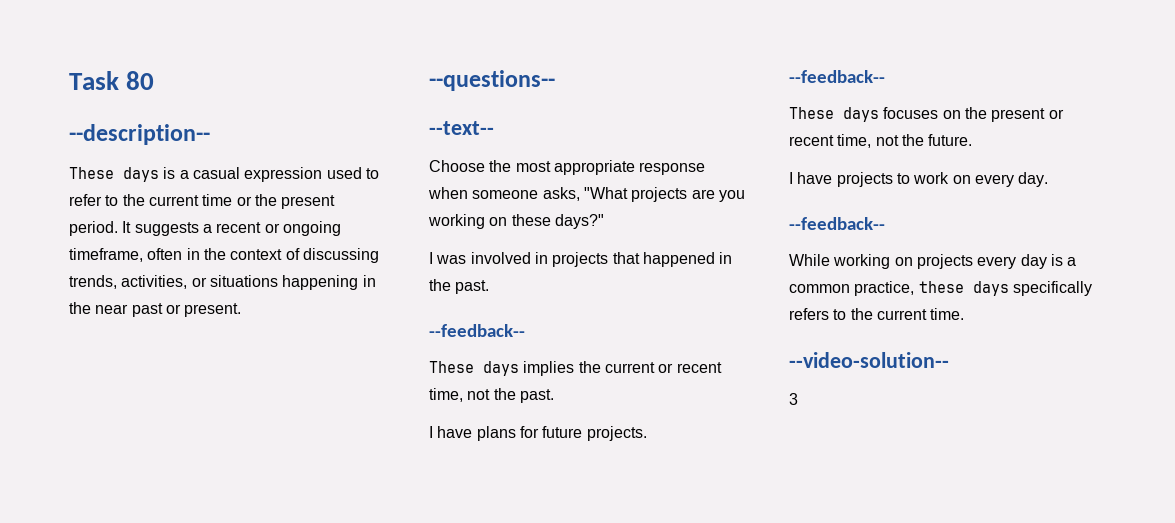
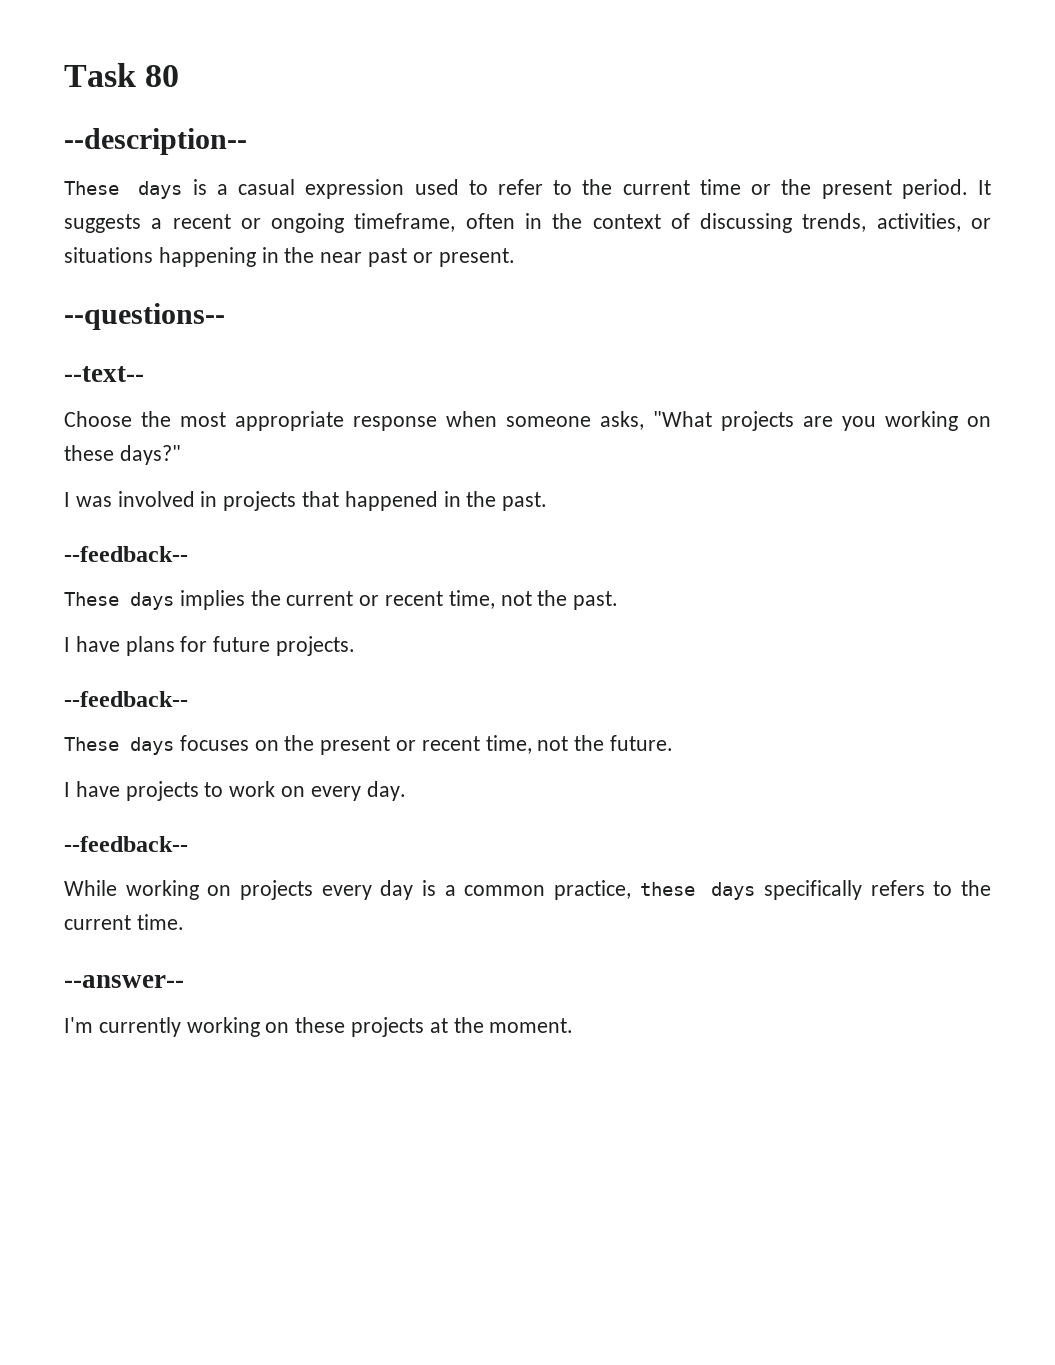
[789,352,949,368] [789,393,798,405] --video-solution-- // 3 -> [64,975,184,988] [64,1017,574,1037] --answer-- // I'm currently working on these projects at the moment.

